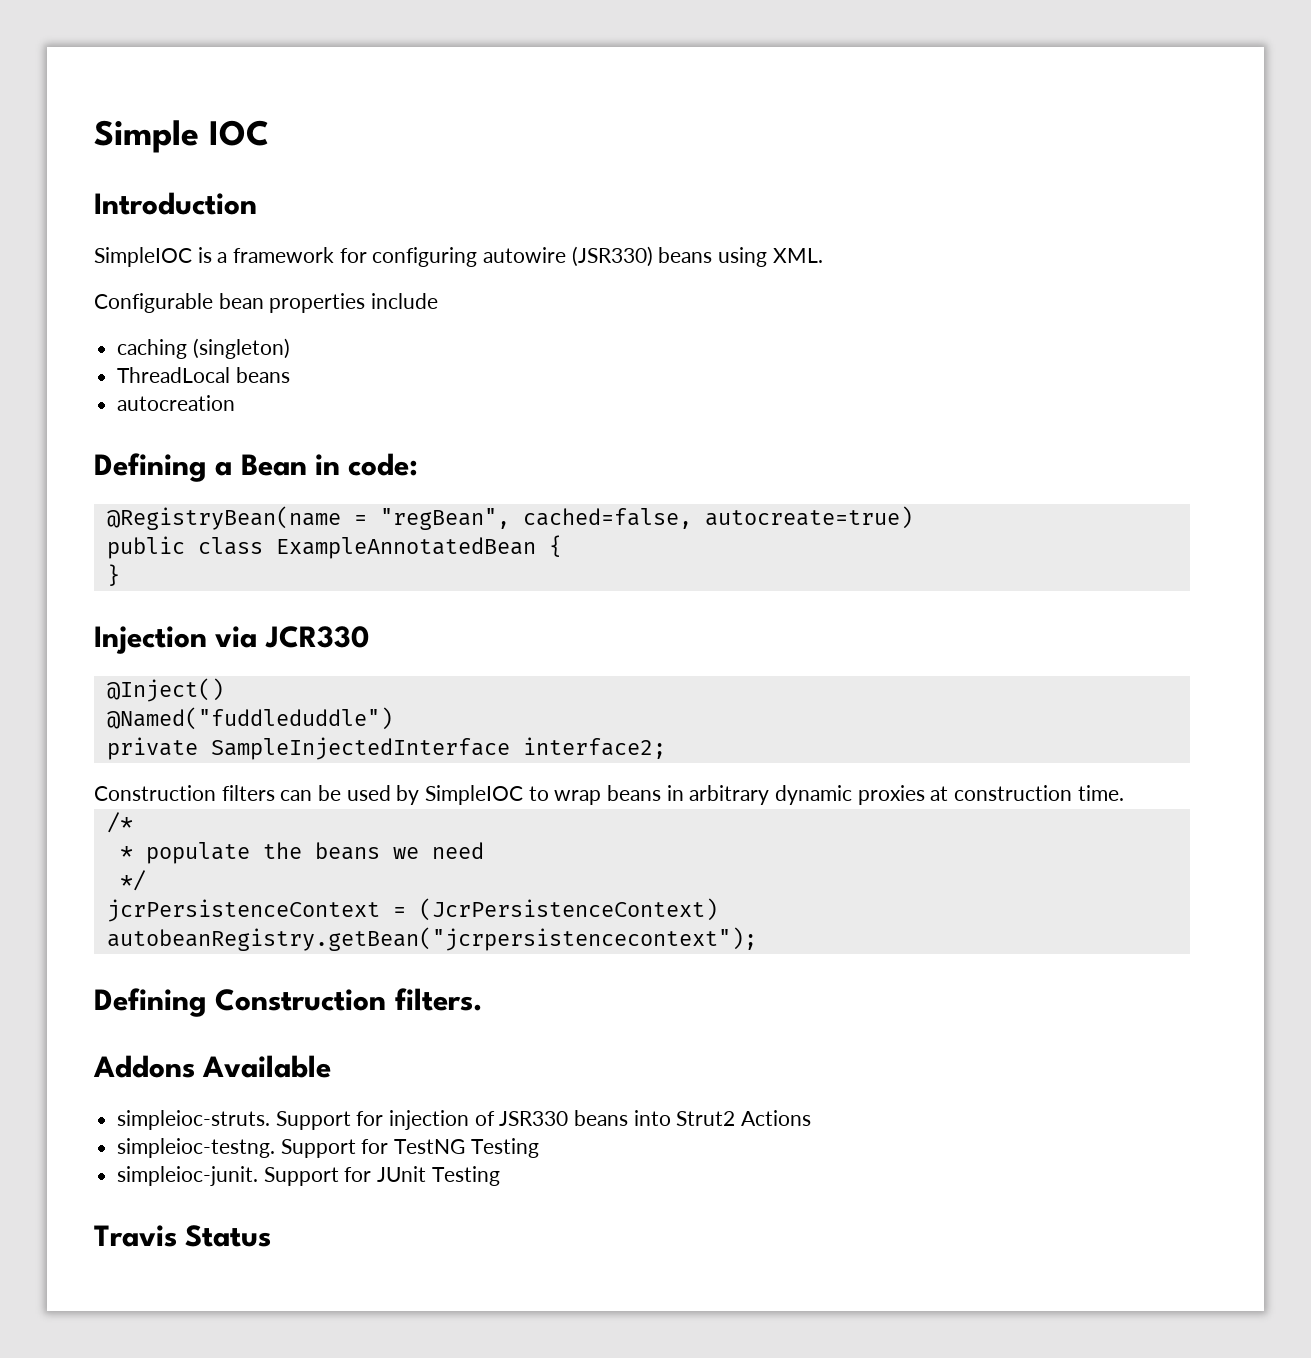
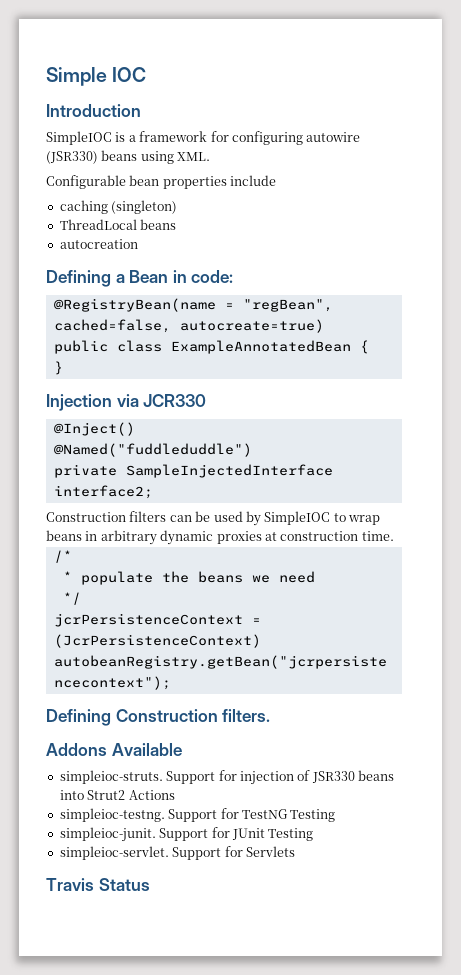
(500, 1176) none -> [59,846,295,860] // simpleioc-servlet. Support for Servlets

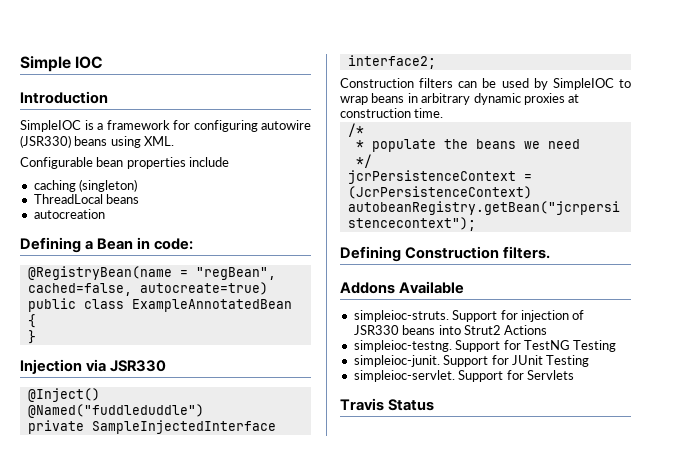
[143,394,207,407] JCR330 -> [110,360,167,372] JSR330

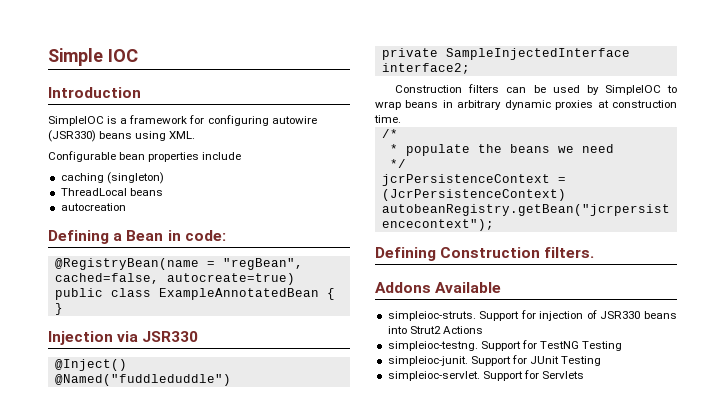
[340,398,435,411] // Travis Status -> (584, 375) none

